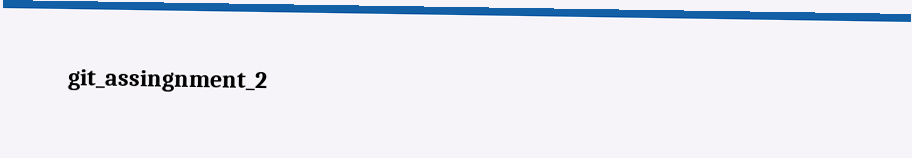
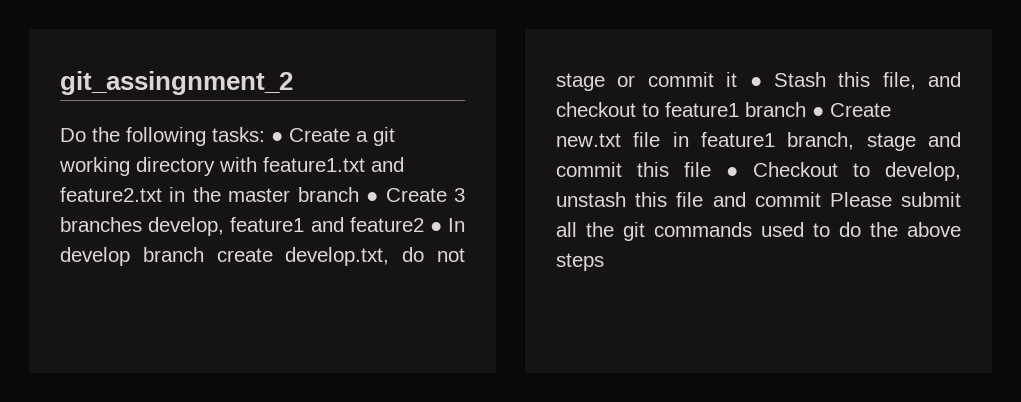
(268, 81) none -> [60,127,395,146] [59,157,404,176] [60,187,465,202] [60,217,466,236] [60,247,466,266] [556,72,961,91] [556,102,891,117] [556,132,961,151] [556,162,961,181] [556,192,961,207] [556,222,961,241] [556,253,604,271] // Do the following tasks: ● Create a git working directory with feature1.txt and feature2.txt in the master branch ● Create 3 branches develop, feature1 and feature2 ● In develop branch create develop.txt, do not stage or commit it ● Stash this file, and checkout to feature1 branch ● Create new.txt file in feature1 branch, stage and commit this file ● Checkout to develop, unstash this file and commit Please submit all the git commands used to do the above steps

